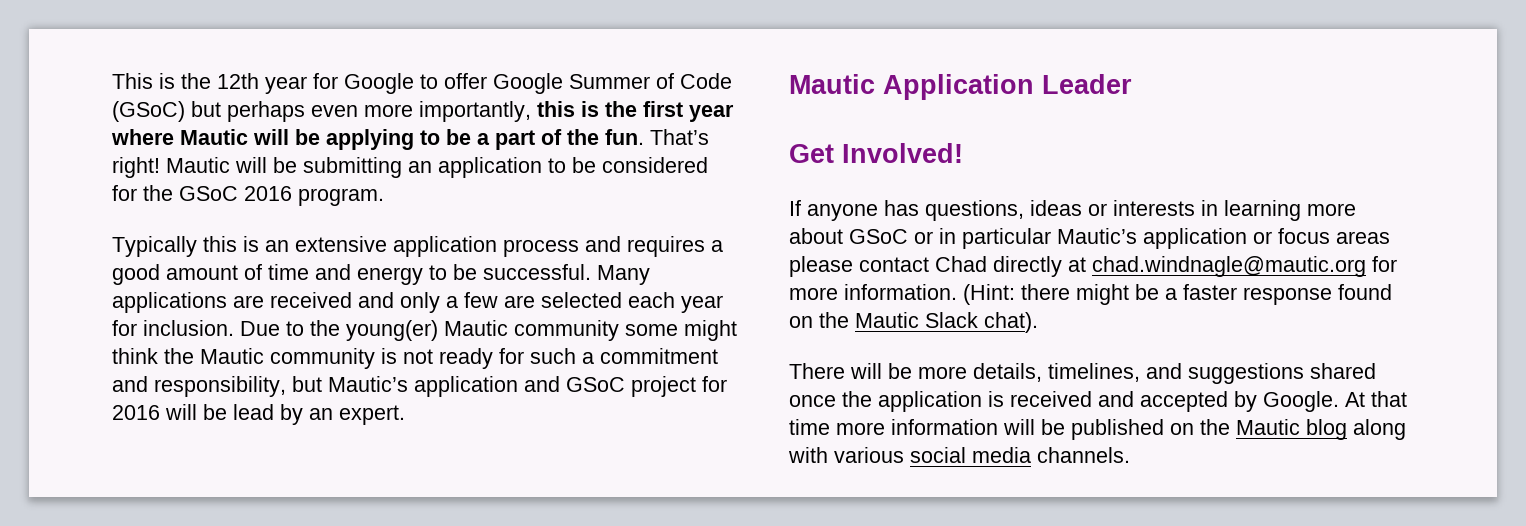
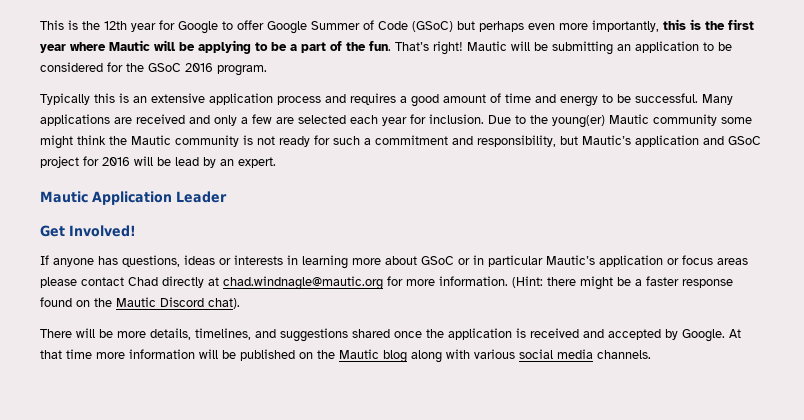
[925,312,978,328] Slack -> [160,297,204,307] Discord

